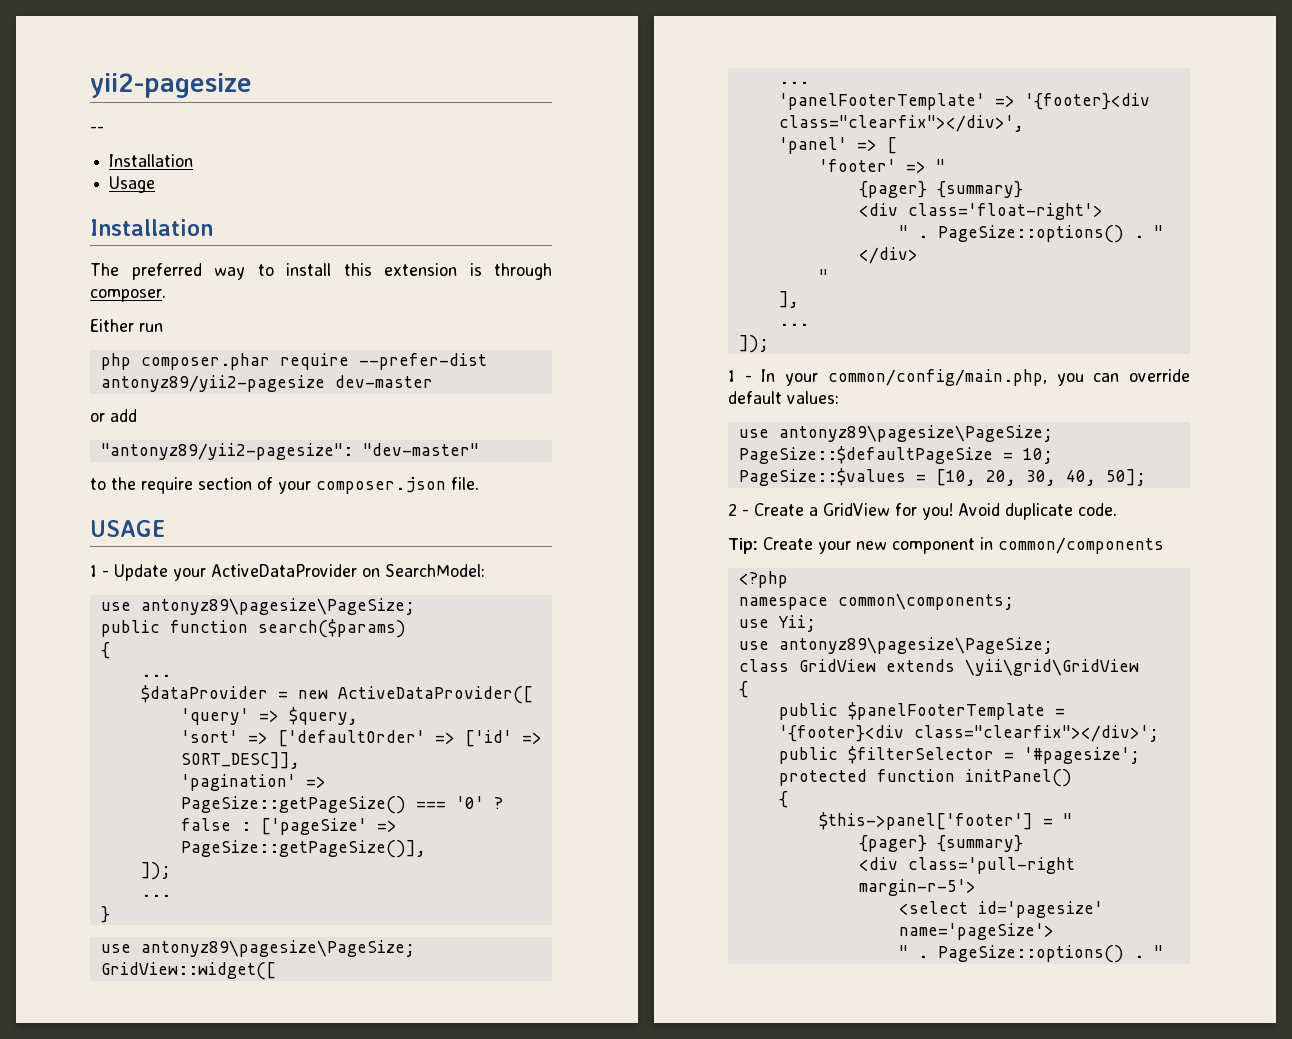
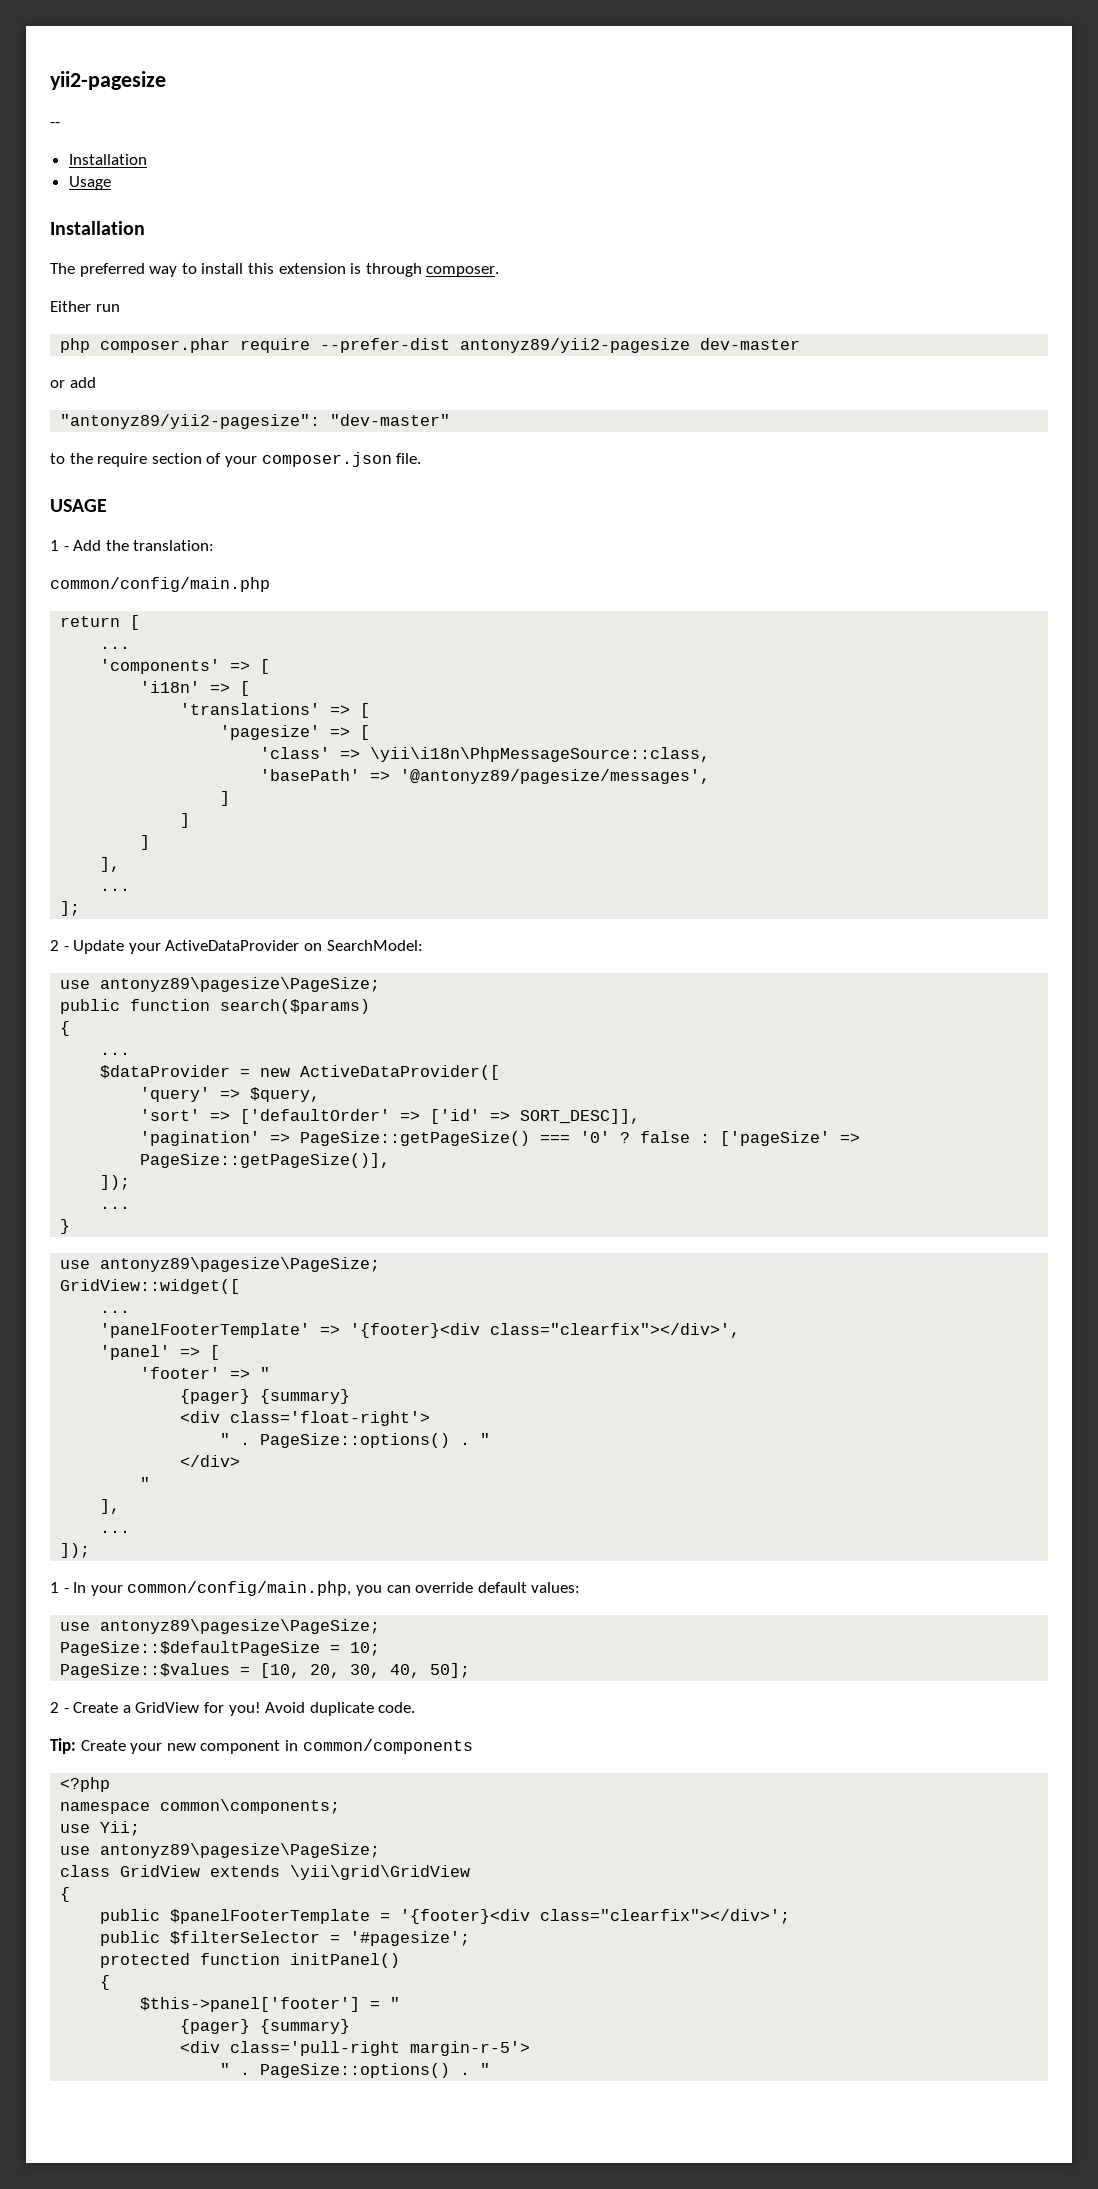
(109, 573) none -> [73,540,215,551] [50,577,270,592] [60,615,141,630] [100,646,131,649] [100,659,271,674] [140,681,251,696] [180,703,371,718] [220,725,371,740] [260,747,711,762] [260,769,711,784] [220,791,231,806] [180,813,191,828] [140,835,151,850] [100,857,121,872] [100,888,131,891] [60,901,81,916] [50,940,69,951] Add the translation: // common/config/main.php // return [ // ... // 'components' => [ // 'i18n' => [ // 'translations' => [ // 'pagesize' => [ // 'class' => \yii\i18n\PhpMessageSource::class, // 'basePath' => '@antonyz89/pagesize/messages', // ] // ] // ] // ], // ... // ]; // 2 -
[898,901,1103,918] [898,923,1054,940] // <select id='pagesize' name='pageSize'> -> (531, 2048) none

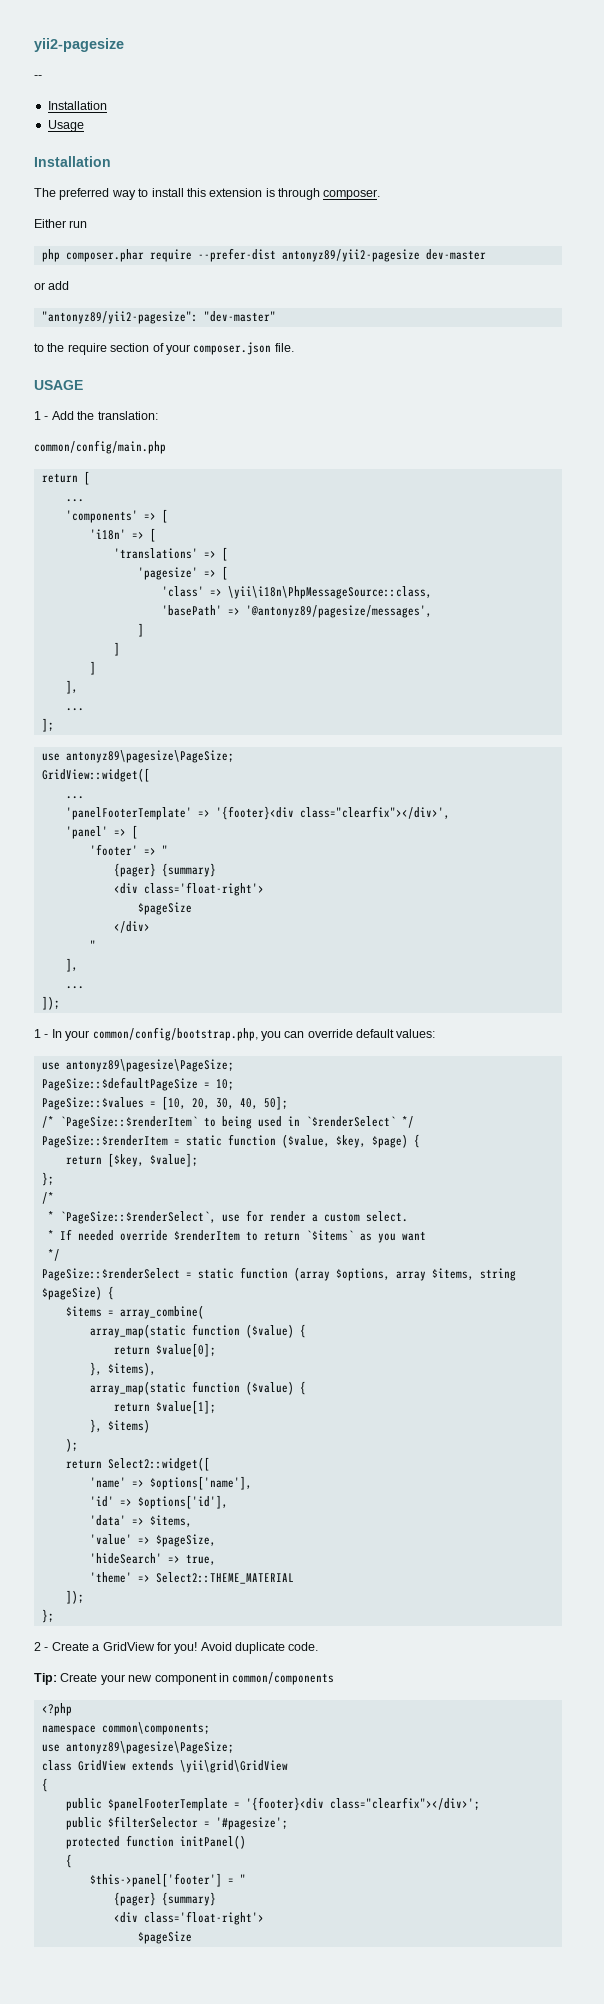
[50,940,423,954] [60,977,381,992] [60,999,371,1014] [60,1021,71,1036] [100,1052,131,1055] [100,1065,501,1080] [140,1087,321,1102] [140,1109,641,1124] [140,1131,861,1146] [140,1153,391,1168] [100,1175,131,1190] [100,1206,131,1209] [60,1219,71,1234] // 2 - Update your ActiveDataProvider on SearchModel: // use antonyz89\pagesize\PageSize; // public function search($params) // { // ... // $dataProvider = new ActiveDataProvider([ // 'query' => $query, // 'sort' => ['defaultOrder' => ['id' => SORT_DESC]], // 'pagination' => PageSize::getPageSize() === '0' ? false : ['pageSize' => PageSize::getPageSize()], // ]); // ... // } -> (54, 725) none
[220,1433,491,1448] " . PageSize::options() . " -> [137,902,192,915] $pageSize
[127,1581,352,1596] common/config/main.php, -> [92,1027,258,1041] common/config/bootstrap.php,
(471, 1670) none -> [41,1116,414,1129] [41,1134,420,1148] [65,1153,198,1167] [41,1172,54,1186] [41,1192,54,1204] [47,1210,408,1224] [47,1229,426,1243] [47,1249,60,1261] [41,1267,516,1281] [41,1286,114,1300] [65,1305,204,1319] [89,1324,306,1338] [113,1343,216,1357] [89,1362,156,1376] [89,1381,306,1395] [113,1400,216,1414] [89,1419,150,1433] [65,1438,78,1452] [65,1457,210,1471] [89,1476,252,1490] [89,1495,228,1509] [89,1515,192,1527] [89,1534,216,1547] [89,1553,216,1565] [89,1572,294,1584] [65,1590,84,1604] [41,1609,54,1623] // /* `PageSize::$renderItem` to being used in `$renderSelect` */ // PageSize::$renderItem = static function ($value, $key, $page) { // return [$key, $value]; // }; // /* // * `PageSize::$renderSelect`, use for render a custom select. // * If needed override $renderItem to return `$items` as you want // */ // PageSize::$renderSelect = static function (array $options, array $items, string $pageSize) { // $items = array_combine( // array_map(static function ($value) { // return $value[0]; // }, $items), // array_map(static function ($value) { // return $value[1]; // }, $items) // ); // return Select2::widget([ // 'name' => $options['name'], // 'id' => $options['id'], // 'data' => $items, // 'value' => $pageSize, // 'hideSearch' => true, // 'theme' => Select2::THEME_MATERIAL // ]); // };
[60,1821,141,1836] // use Yii; -> (210, 1728) none
[230,2041,531,2056] [220,2063,491,2078] class='pull-right margin-r-5'> // " . PageSize::options() . " -> [143,1911,264,1925] [137,1931,192,1944] class='float-right'> // $pageSize

